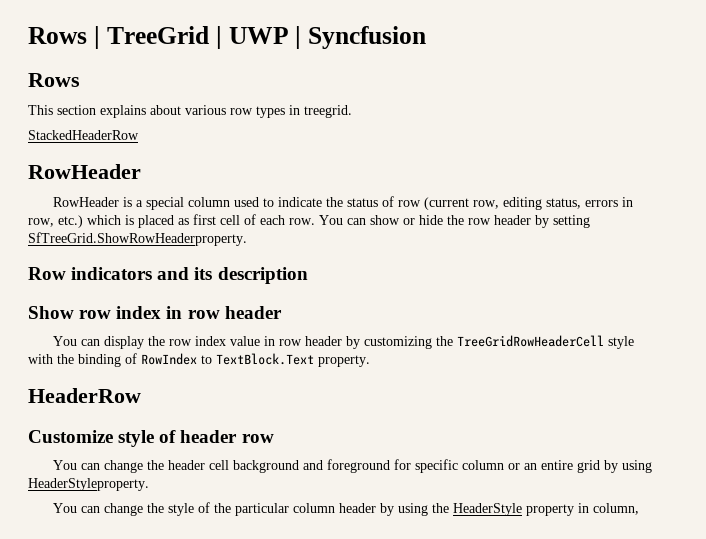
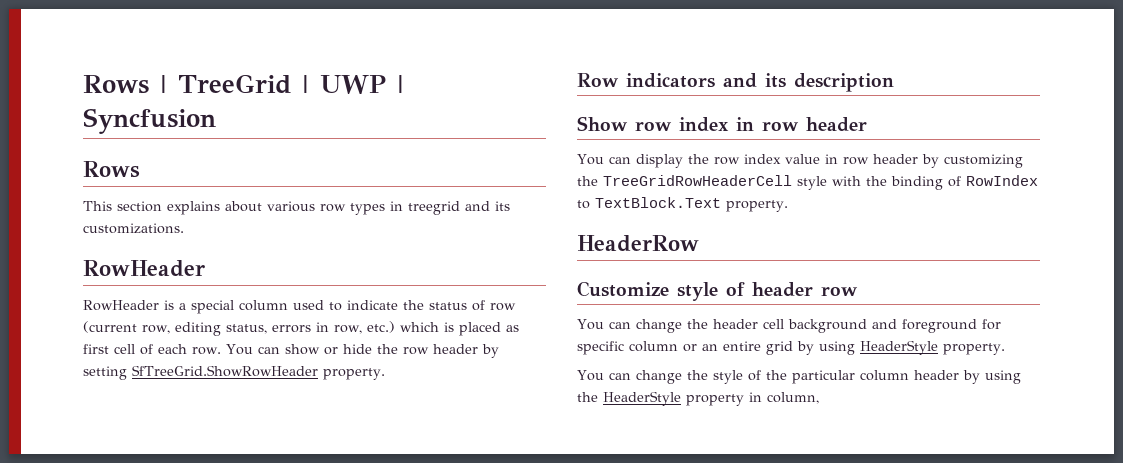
[304,105,352,118] [28,130,139,140] treegrid. // StackedHeaderRow -> [408,201,510,215] [83,223,184,234] treegrid and its customizations.
[28,232,247,246] SfTreeGrid.ShowRowHeaderproperty. -> [132,365,385,380] SfTreeGrid.ShowRowHeader property.
[28,478,149,491] HeaderStyleproperty. -> [860,340,1005,355] HeaderStyle property.

